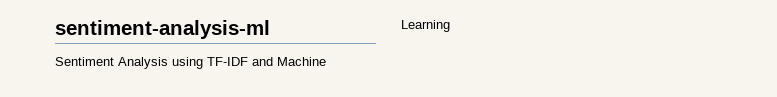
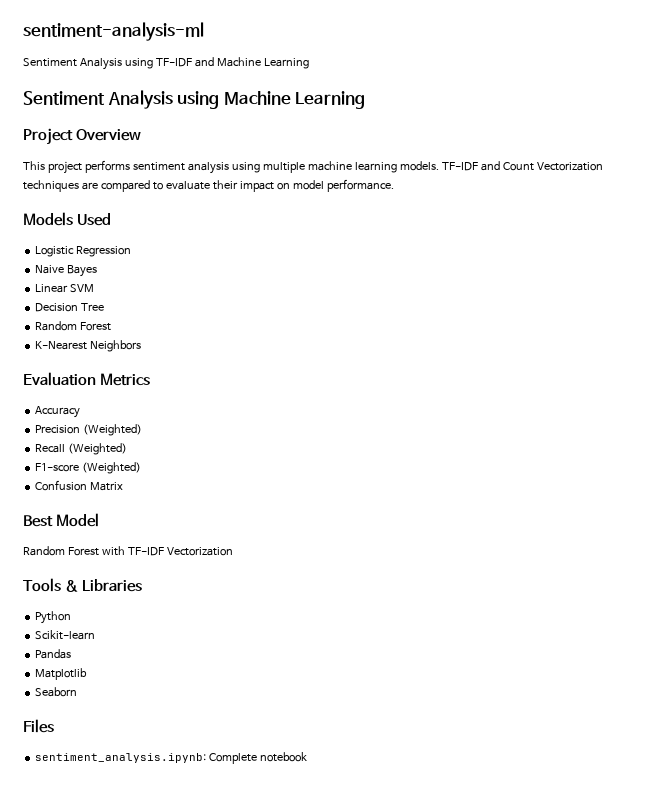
(450, 26) none -> [23,90,366,109] [23,128,142,145] [23,160,603,174] [23,179,394,192] [23,212,112,226] [35,246,132,257] [35,265,98,277] [35,284,95,293] [35,303,105,312] [35,321,112,331] [35,340,142,352] [23,372,151,386] [35,406,81,418] [35,424,143,436] [35,443,128,455] [35,462,142,474] [35,480,124,491] [23,513,100,527] [23,546,233,556] [23,578,143,592] [35,611,72,624] [35,630,96,640] [35,649,72,659] [35,668,88,680] [35,687,78,697] [23,719,54,733] [35,752,308,764] // Sentiment Analysis using Machine Learning // Project Overview // This project performs sentiment analysis using multiple machine learning models. TF-IDF and Count Vectorization techniques are compared to evaluate their impact on model performance. // Models Used // Logistic Regression // Naive Bayes // Linear SVM // Decision Tree // Random Forest // K-Nearest Neighbors // Evaluation Metrics // Accuracy // Precision (Weighted) // Recall (Weighted) // F1-score (Weighted) // Confusion Matrix // Best Model // Random Forest with TF-IDF Vectorization // Tools & Libraries // Python // Scikit-learn // Pandas // Matplotlib // Seaborn // Files // sentiment_analysis.ipynb: Complete notebook

